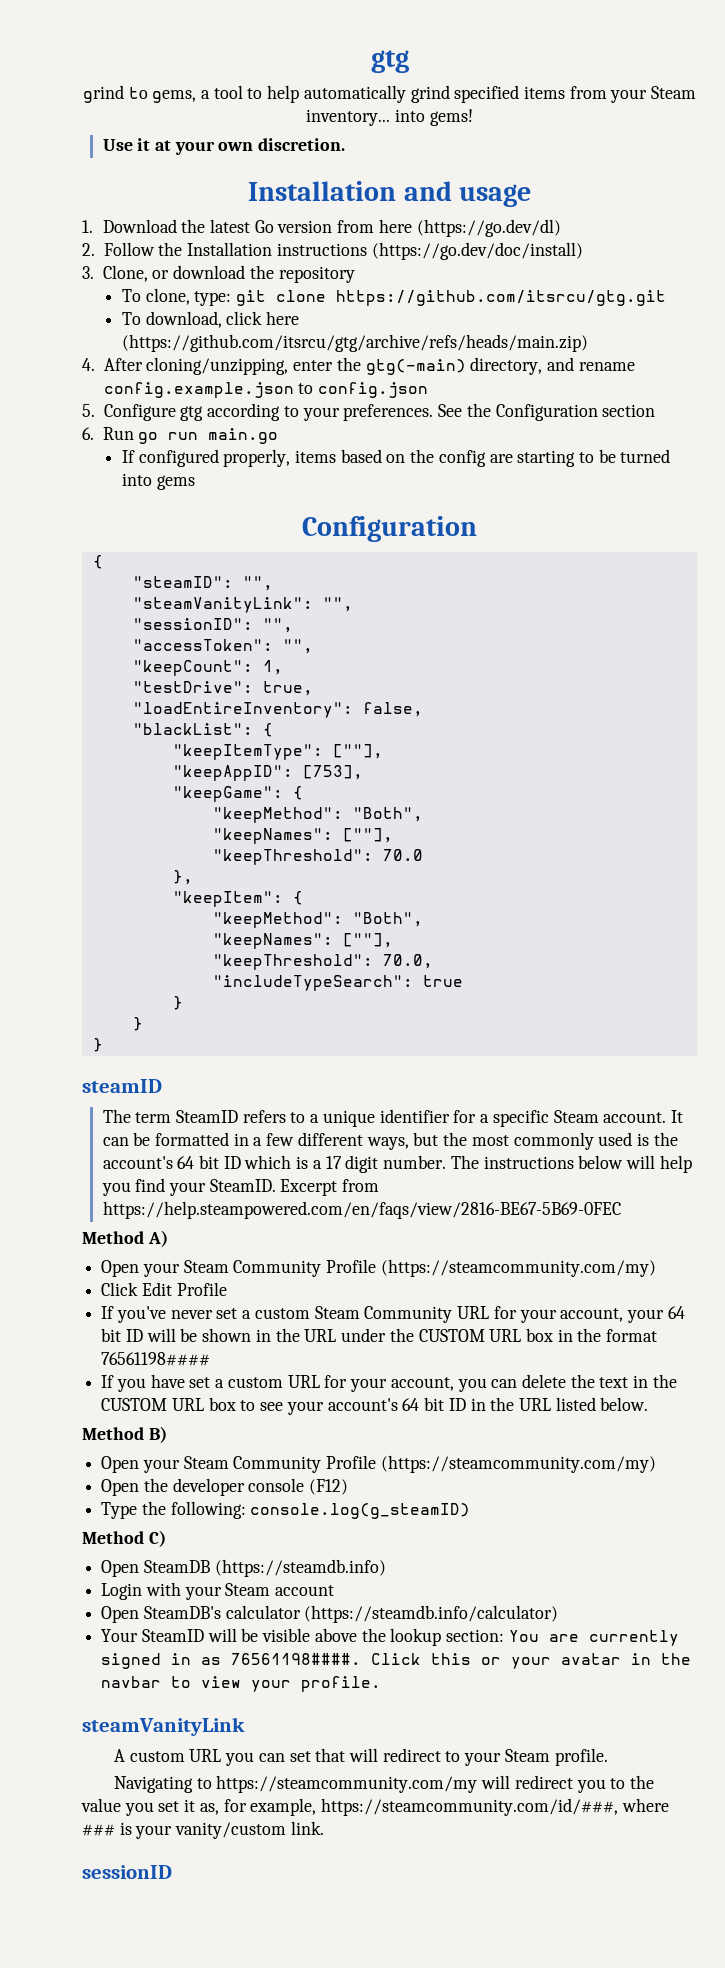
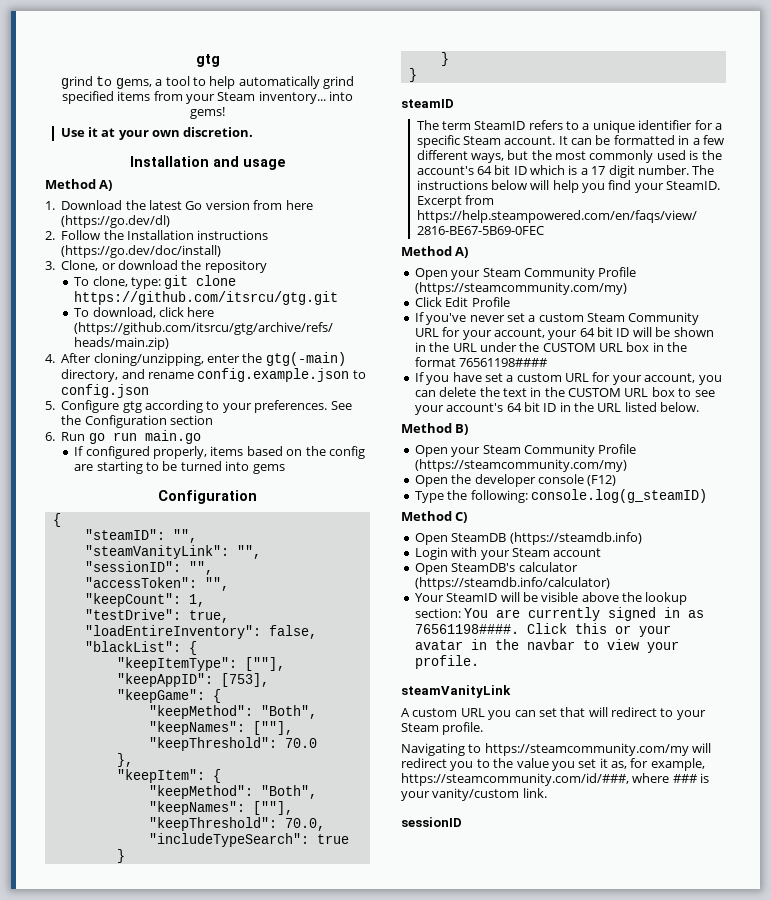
(531, 195) none -> [45,179,113,191] // Method A)

